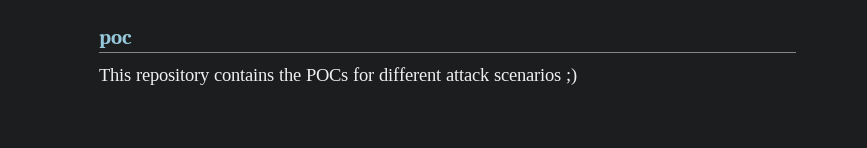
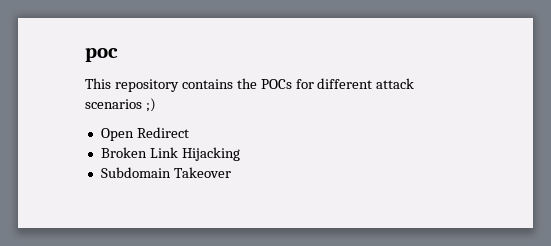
(577, 76) none -> [100,127,189,141] [100,147,240,161] [100,167,231,178] // Open Redirect // Broken Link Hijacking // Subdomain Takeover

